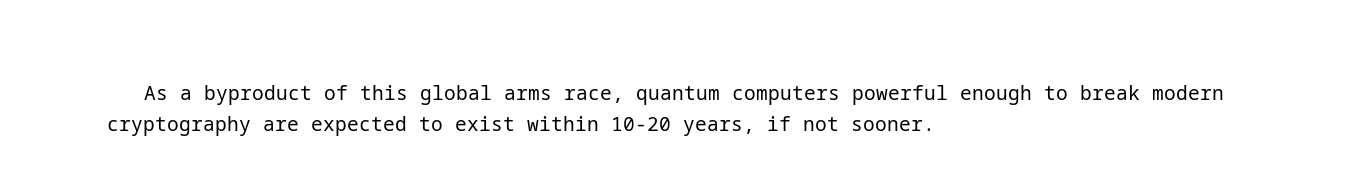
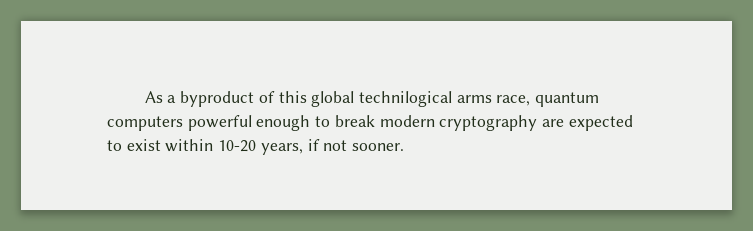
(492, 95) none -> [358,91,452,107] technilogical

